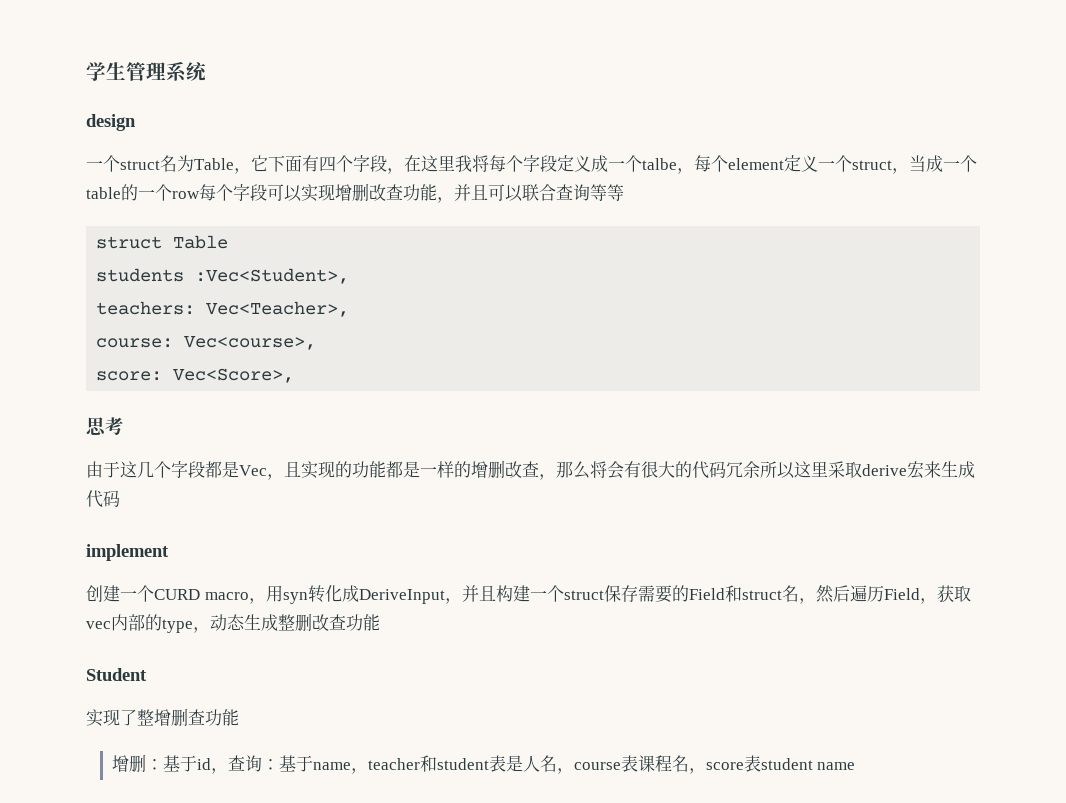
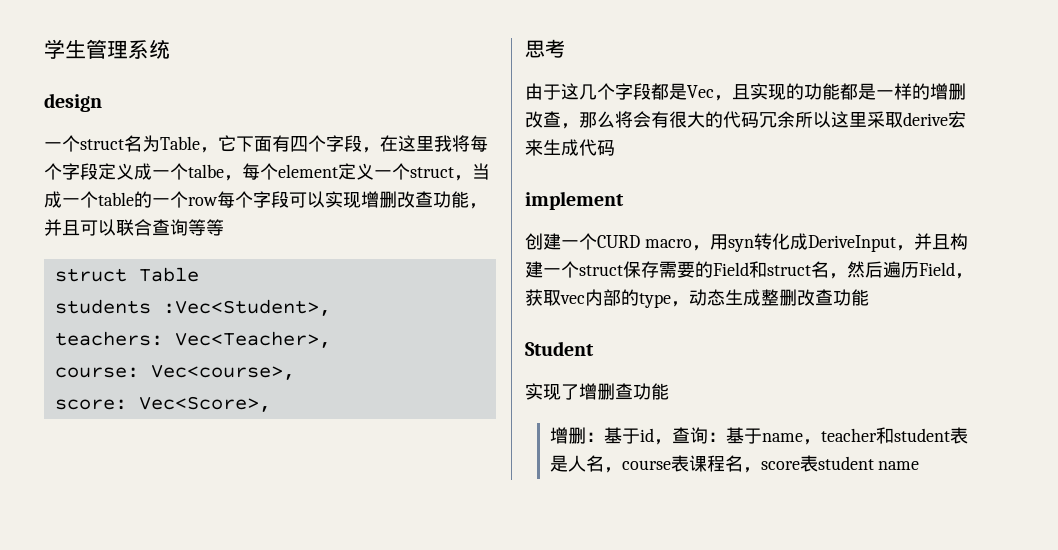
[137,709,154,726] 整 -> (579, 392) none

